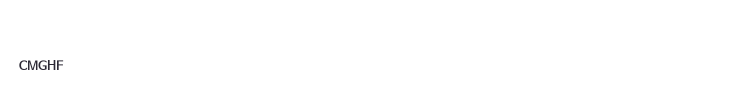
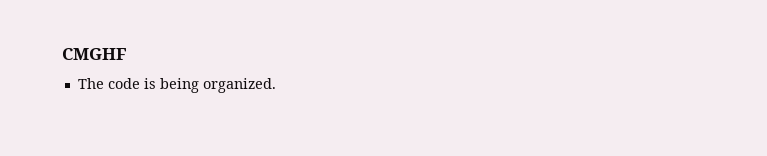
(64, 65) none -> [77,78,276,93] // The code is being organized.

